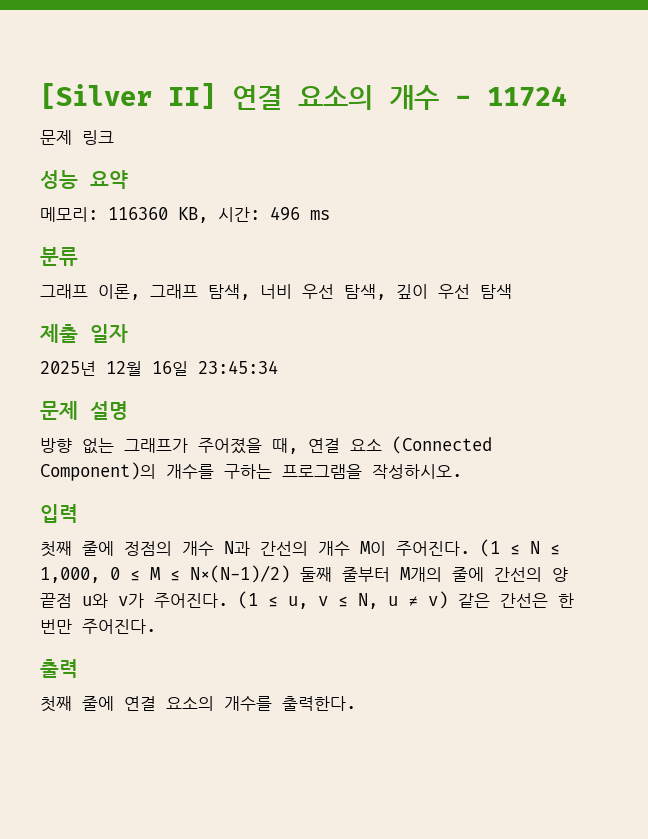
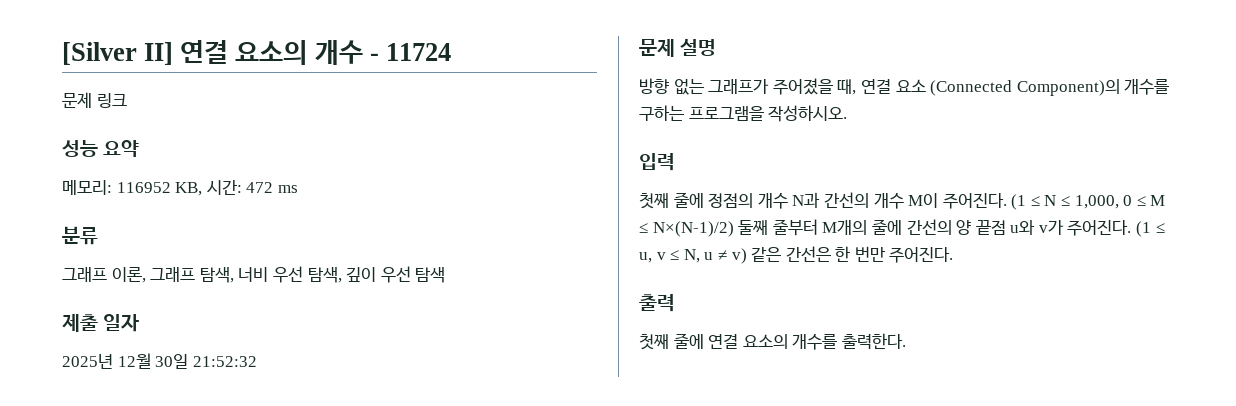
[108,207,168,220] 116360 -> [116,182,171,193] 116952
[270,206,300,221] 496 -> [246,182,274,193] 472
[152,360,278,376] 16일 23:45:34 -> [155,354,257,369] 30일 21:52:32

